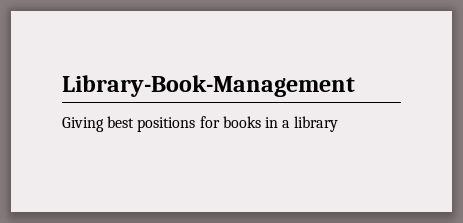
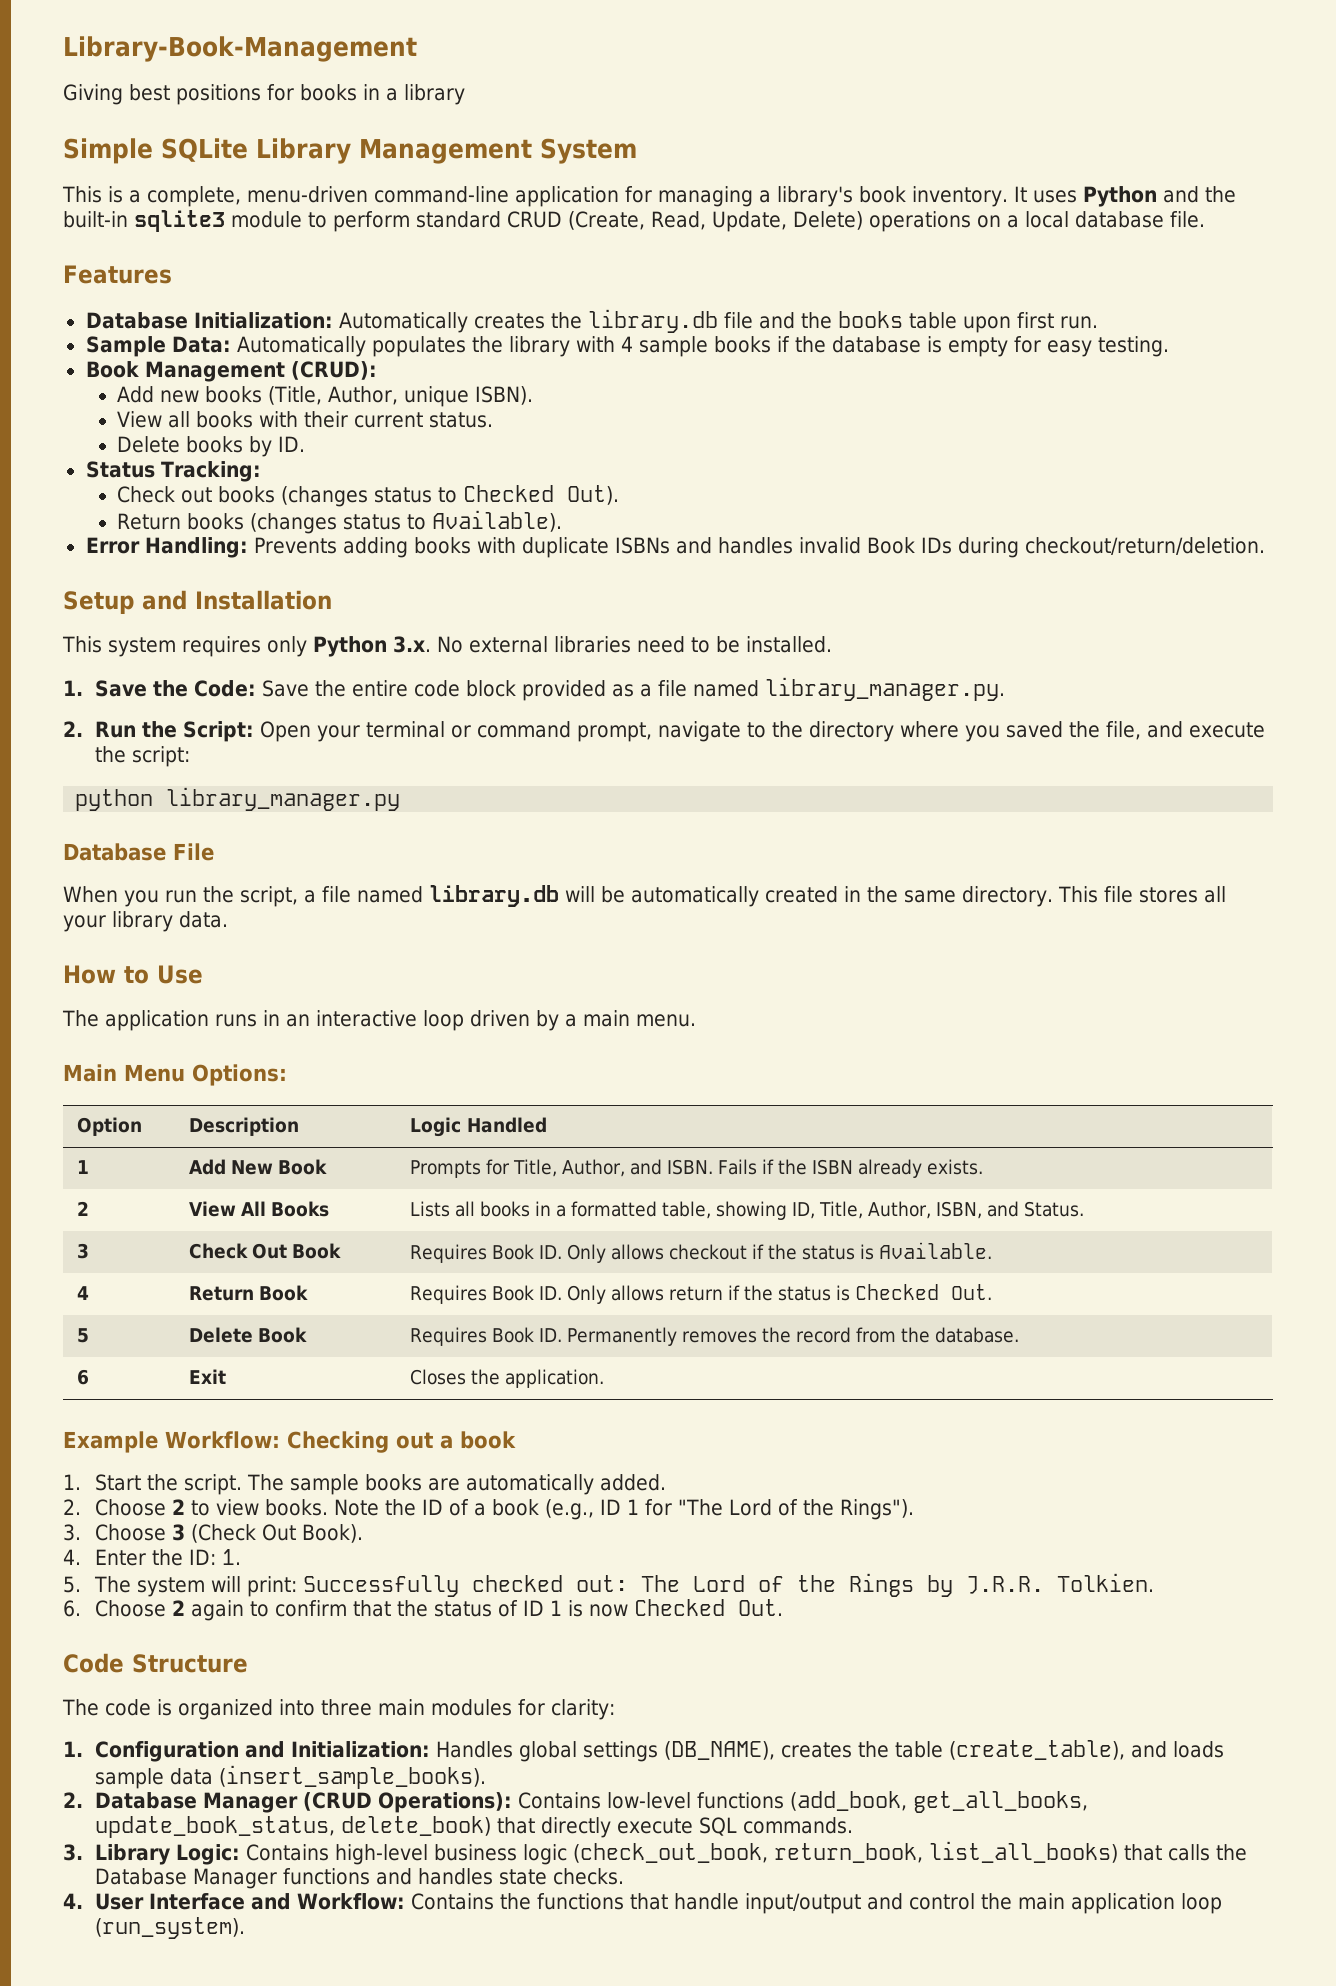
(339, 124) none -> [63,138,637,164] [62,186,1236,207] [63,210,1205,232] [63,265,172,284] [85,309,1098,333] [85,336,1169,357] [85,361,377,382] [117,386,534,407] [117,411,494,428] [117,436,306,457] [85,461,261,482] [117,485,620,507] [117,510,563,534] [85,537,1265,558] [63,590,332,614] [62,636,832,657] [63,677,1005,701] [63,721,1265,742] [94,746,190,767] [75,787,401,811] [63,843,214,861] [63,885,1226,907] [63,911,228,932] [63,965,203,984] [62,1010,696,1031] [63,1064,287,1086] [76,1117,142,1136] [188,1117,299,1136] [409,1117,547,1137] [76,1160,89,1174] [188,1159,327,1175] [409,1159,983,1178] [76,1201,89,1216] [188,1201,329,1217] [409,1201,1084,1220] [76,1243,89,1259] [188,1243,341,1259] [409,1242,992,1263] [76,1286,89,1300] [188,1285,308,1301] [409,1284,992,1304] [76,1328,89,1343] [188,1327,307,1343] [409,1327,1019,1346] [76,1369,89,1385] [188,1369,226,1384] [409,1369,604,1388] [63,1431,516,1453] [63,1474,666,1495] [63,1499,914,1520] [63,1524,363,1543] [63,1549,241,1566] [63,1573,1154,1597] [63,1599,783,1621] [63,1653,248,1673] [62,1699,615,1720] [63,1740,1224,1762] [94,1765,486,1789] [63,1791,1088,1813] [94,1816,853,1838] [63,1841,1247,1865] [94,1868,624,1889] [63,1893,1222,1914] [94,1917,245,1939] // Simple SQLite Library Management System // This is a complete, menu-driven command-line application for managing a library's book inventory. It uses Python and the built-in sqlite3 module to perform standard CRUD (Create, Read, Update, Delete) operations on a local database file. // Features // Database Initialization: Automatically creates the library.db file and the books table upon first run. // Sample Data: Automatically populates the library with 4 sample books if the database is empty for easy testing. // Book Management (CRUD): // Add new books (Title, Author, unique ISBN). // View all books with their current status. // Delete books by ID. // Status Tracking: // Check out books (changes status to Checked Out). // Return books (changes status to Available). // Error Handling: Prevents adding books with duplicate ISBNs and handles invalid Book IDs during checkout/return/deletion. // Setup and Installation // This system requires only Python 3.x. No external libraries need to be installed. // 1. Save the Code: Save the entire code block provided as a file named library_manager.py. // 2. Run the Script: Open your terminal or command prompt, navigate to the directory where you saved the file, and execute the script: // python library_manager.py // Database File // When you run the script, a file named library.db will be automatically created in the same directory. This file stores all your library data. // How to Use // The application runs in an interactive loop driven by a main menu. // Main Menu Options: // Option | Description | Logic Handled // 1 | Add New Book | Prompts for Title, Author, and ISBN. Fails if the ISBN already exists. // 2 | View All Books | Lists all books in a formatted table, showing ID, Title, Author, ISBN, and Status. // 3 | Check Out Book | Requires Book ID. Only allows checkout if the status is Available. // 4 | Return Book | Requires Book ID. Only allows return if the status is Checked Out. // 5 | Delete Book | Requires Book ID. Permanently removes the record from the database. // 6 | Exit | Closes the application. // Example Workflow: Checking out a book // 1. Start the script. The sample books are automatically added. // 2. Choose 2 to view books. Note the ID of a book (e.g., ID 1 for "The Lord of the Rings"). // 3. Choose 3 (Check Out Book). // 4. Enter the ID: 1. // 5. The system will print: Successfully checked out: The Lord of the Rings by J.R.R. Tolkien. // 6. Choose 2 again to confirm that the status of ID 1 is now Checked Out. // Code Structure // The code is organized into three main modules for clarity: // 1. Configuration and Initialization: Handles global settings (DB_NAME), creates the table (create_table), and loads sample data (insert_sample_books). // 2. Database Manager (CRUD Operations): Contains low-level functions (add_book, get_all_books, update_book_status, delete_book) that directly execute SQL commands. // 3. Library Logic: Contains high-level business logic (check_out_book, return_book, list_all_books) that calls the Database Manager functions and handles state checks. // 4. User Interface and Workflow: Contains the functions that handle input/output and control the main application loop (run_system).

